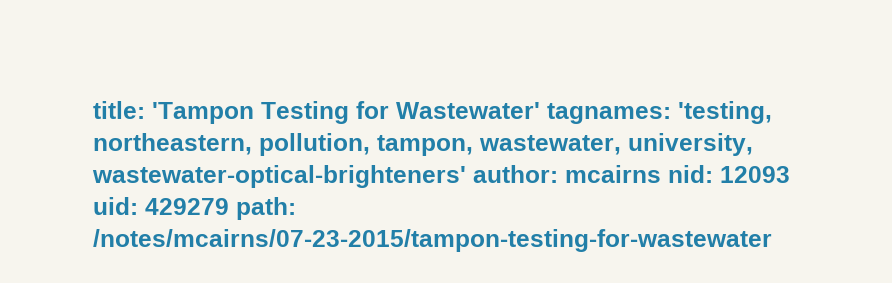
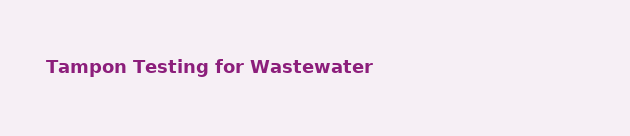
[93,101,772,124] [93,133,753,156] [92,165,790,188] [93,197,296,220] [93,229,772,252] title: 'Tampon Testing for Wastewater' tagnames: 'testing, northeastern, pollution, tampon, wastewater, university, wastewater-optical-brighteners' author: mcairns nid: 12093 uid: 429279 path: /notes/mcairns/07-23-2015/tampon-testing-for-wastewater -> [46,59,373,77] Tampon Testing for Wastewater

